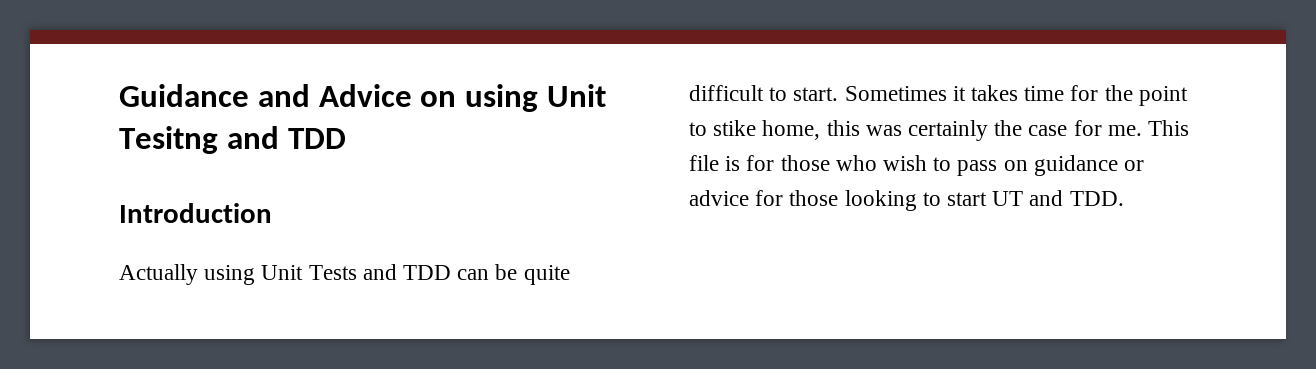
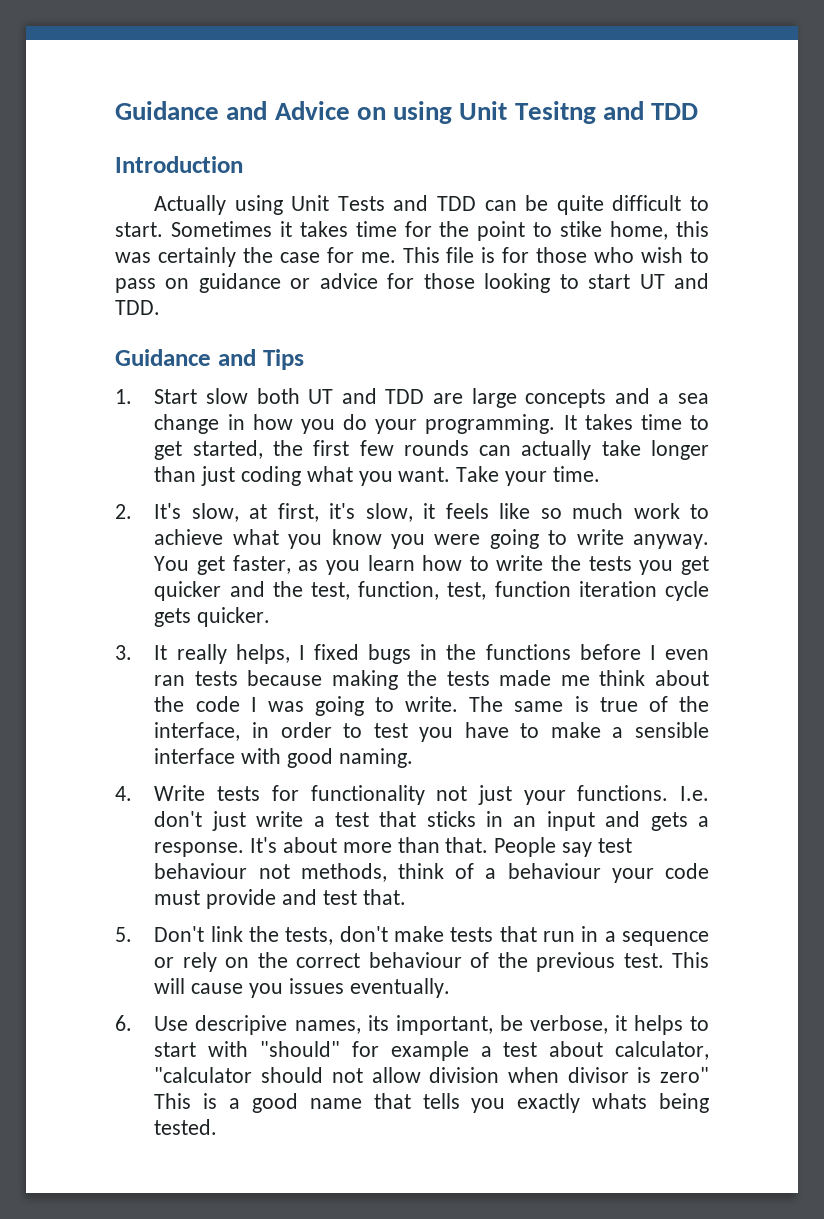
(1124, 198) none -> [115,349,304,370] [115,388,709,408] [154,414,709,434] [154,440,709,460] [154,466,600,486] [115,503,709,522] [154,529,709,549] [154,555,710,575] [154,581,709,601] [154,607,271,627] [115,644,709,664] [154,670,709,690] [154,696,710,716] [154,722,709,742] [154,748,413,768] [115,785,709,805] [154,811,710,831] [154,837,632,857] [154,863,709,883] [154,889,406,909] [115,926,709,946] [154,952,709,972] [154,978,450,998] [115,1015,709,1035] [154,1041,709,1061] [154,1067,709,1083] [154,1093,709,1113] [154,1119,218,1135] // Guidance and Tips // 1. Start slow both UT and TDD are large concepts and a sea change in how you do your programming. It takes time to get started, the first few rounds can actually take longer than just coding what you want. Take your time. // 2. It's slow, at first, it's slow, it feels like so much work to achieve what you know you were going to write anyway. You get faster, as you learn how to write the tests you get quicker and the test, function, test, function iteration cycle gets quicker. // 3. It really helps, I fixed bugs in the functions before I even ran tests because making the tests made me think about the code I was going to write. The same is true of the interface, in order to test you have to make a sensible interface with good naming. // 4. Write tests for functionality not just your functions. I.e. don't just write a test that sticks in an input and gets a response. It's about more than that. People say test behaviour not methods, think of a behaviour your code must provide and test that. // 5. Don't link the tests, don't make tests that run in a sequence or rely on the correct behaviour of the previous test. This will cause you issues eventually. // 6. Use descripive names, its important, be verbose, it helps to start with "should" for example a test about calculator, "calculator should not allow division when divisor is zero" This is a good name that tells you exactly whats being tested.

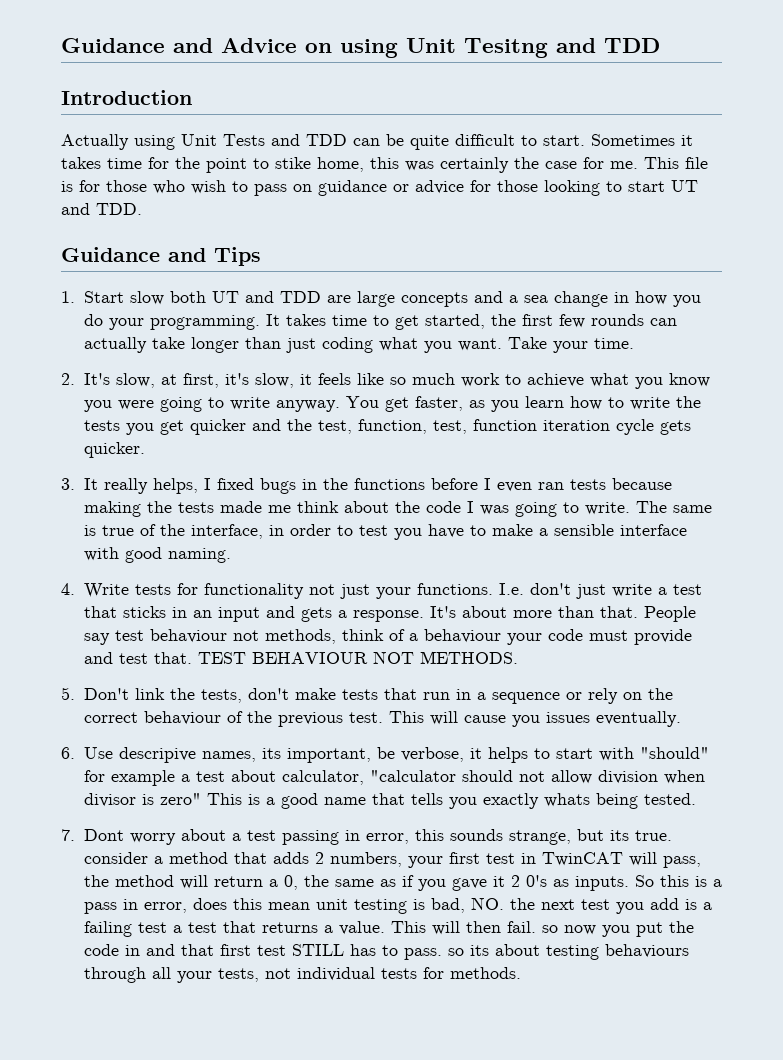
(406, 897) none -> [197,651,518,664] TEST BEHAVIOUR NOT METHODS.
(218, 1127) none -> [61,829,672,845] [83,852,701,868] [83,875,722,891] [83,897,712,914] [83,921,694,937] [83,944,689,960] [83,967,521,983] // 7. Dont worry about a test passing in error, this sounds strange, but its true. consider a method that adds 2 numbers, your first test in TwinCAT will pass, the method will return a 0, the same as if you gave it 2 0's as inputs. So this is a pass in error, does this mean unit testing is bad, NO. the next test you add is a failing test a test that returns a value. This will then fail. so now you put the code in and that first test STILL has to pass. so its about testing behaviours through all your tests, not individual tests for methods.

